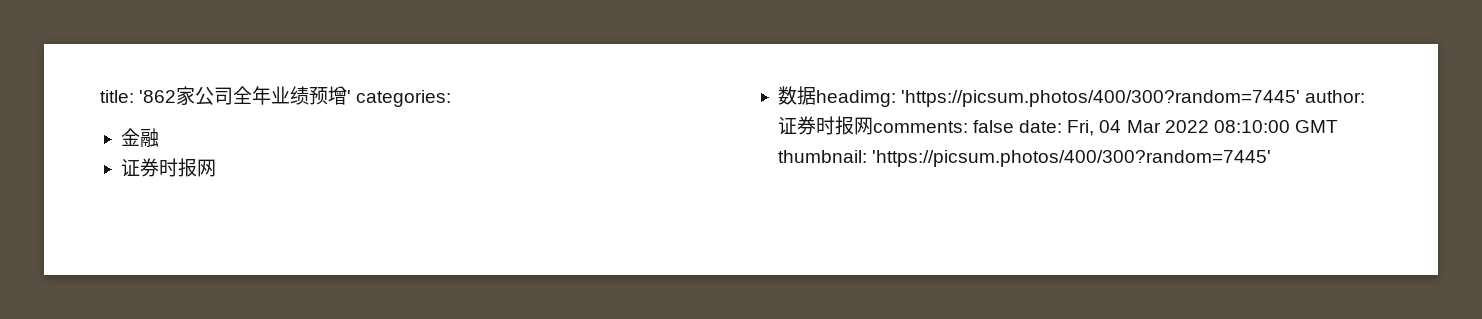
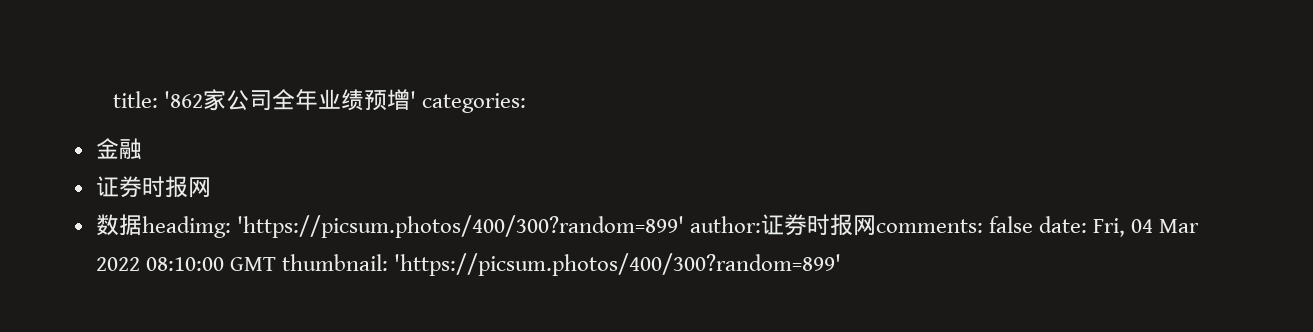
[901,90,1301,107] 'https://picsum.photos/400/300?random=7445' -> [236,215,684,238] 'https://picsum.photos/400/300?random=899'
[872,150,1272,167] 'https://picsum.photos/400/300?random=7445' -> [394,253,842,276] 'https://picsum.photos/400/300?random=899'

